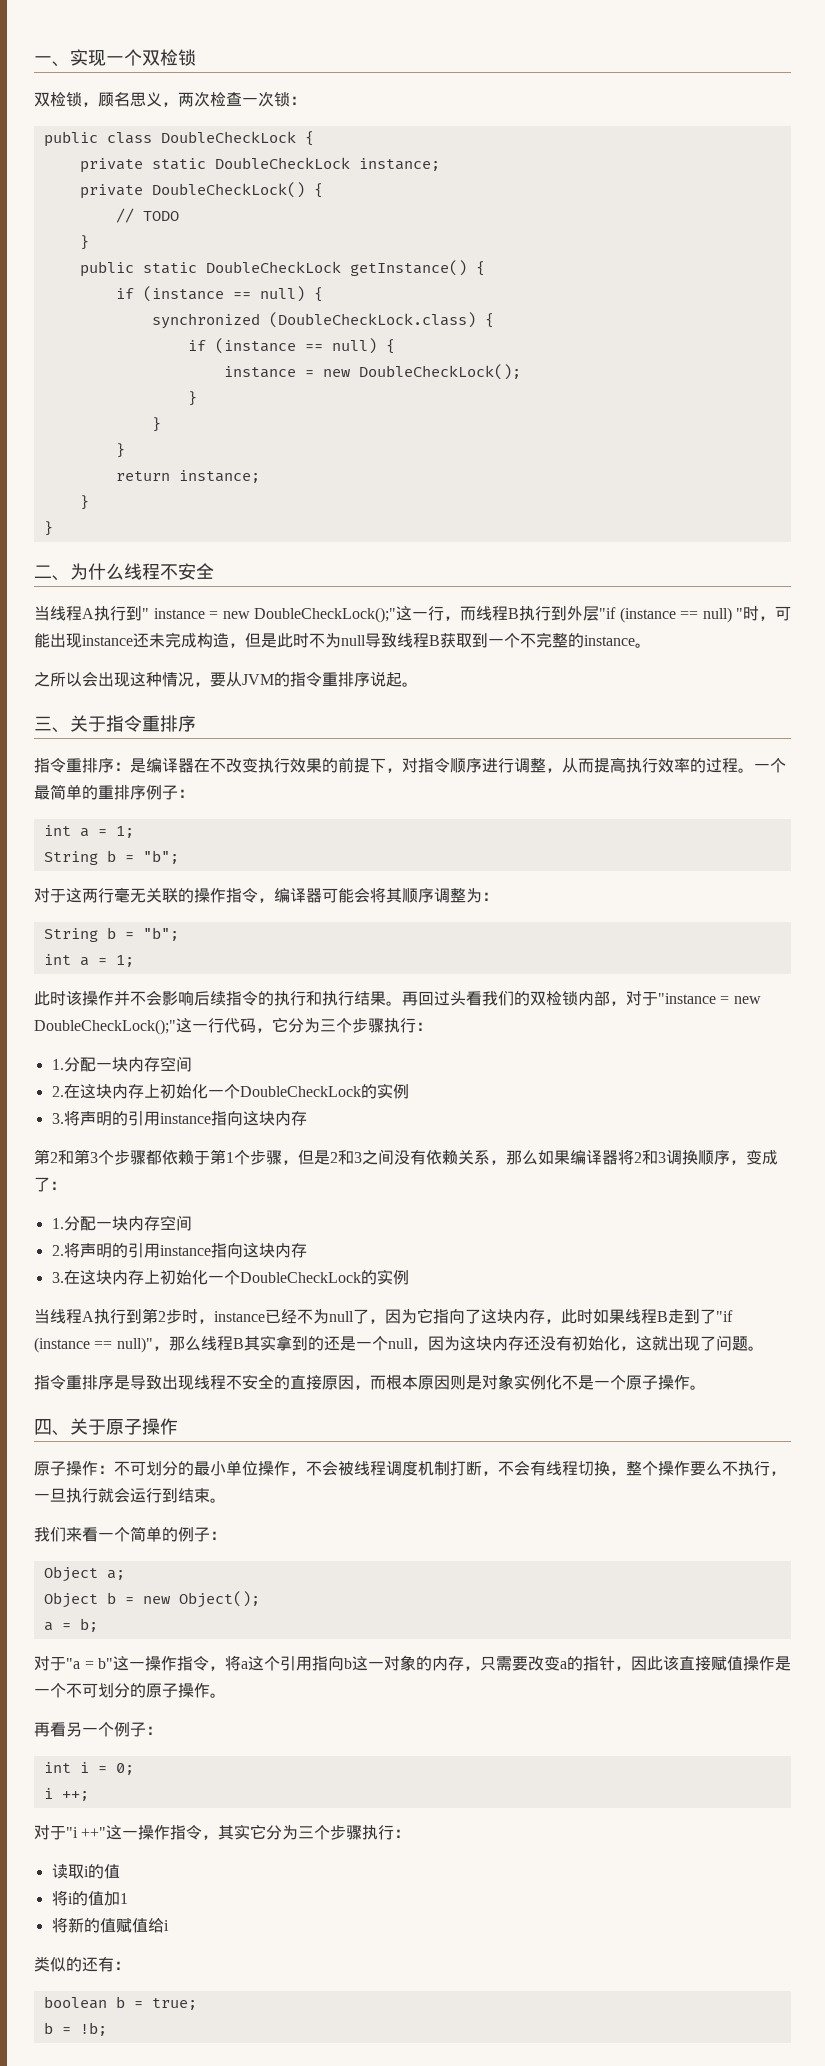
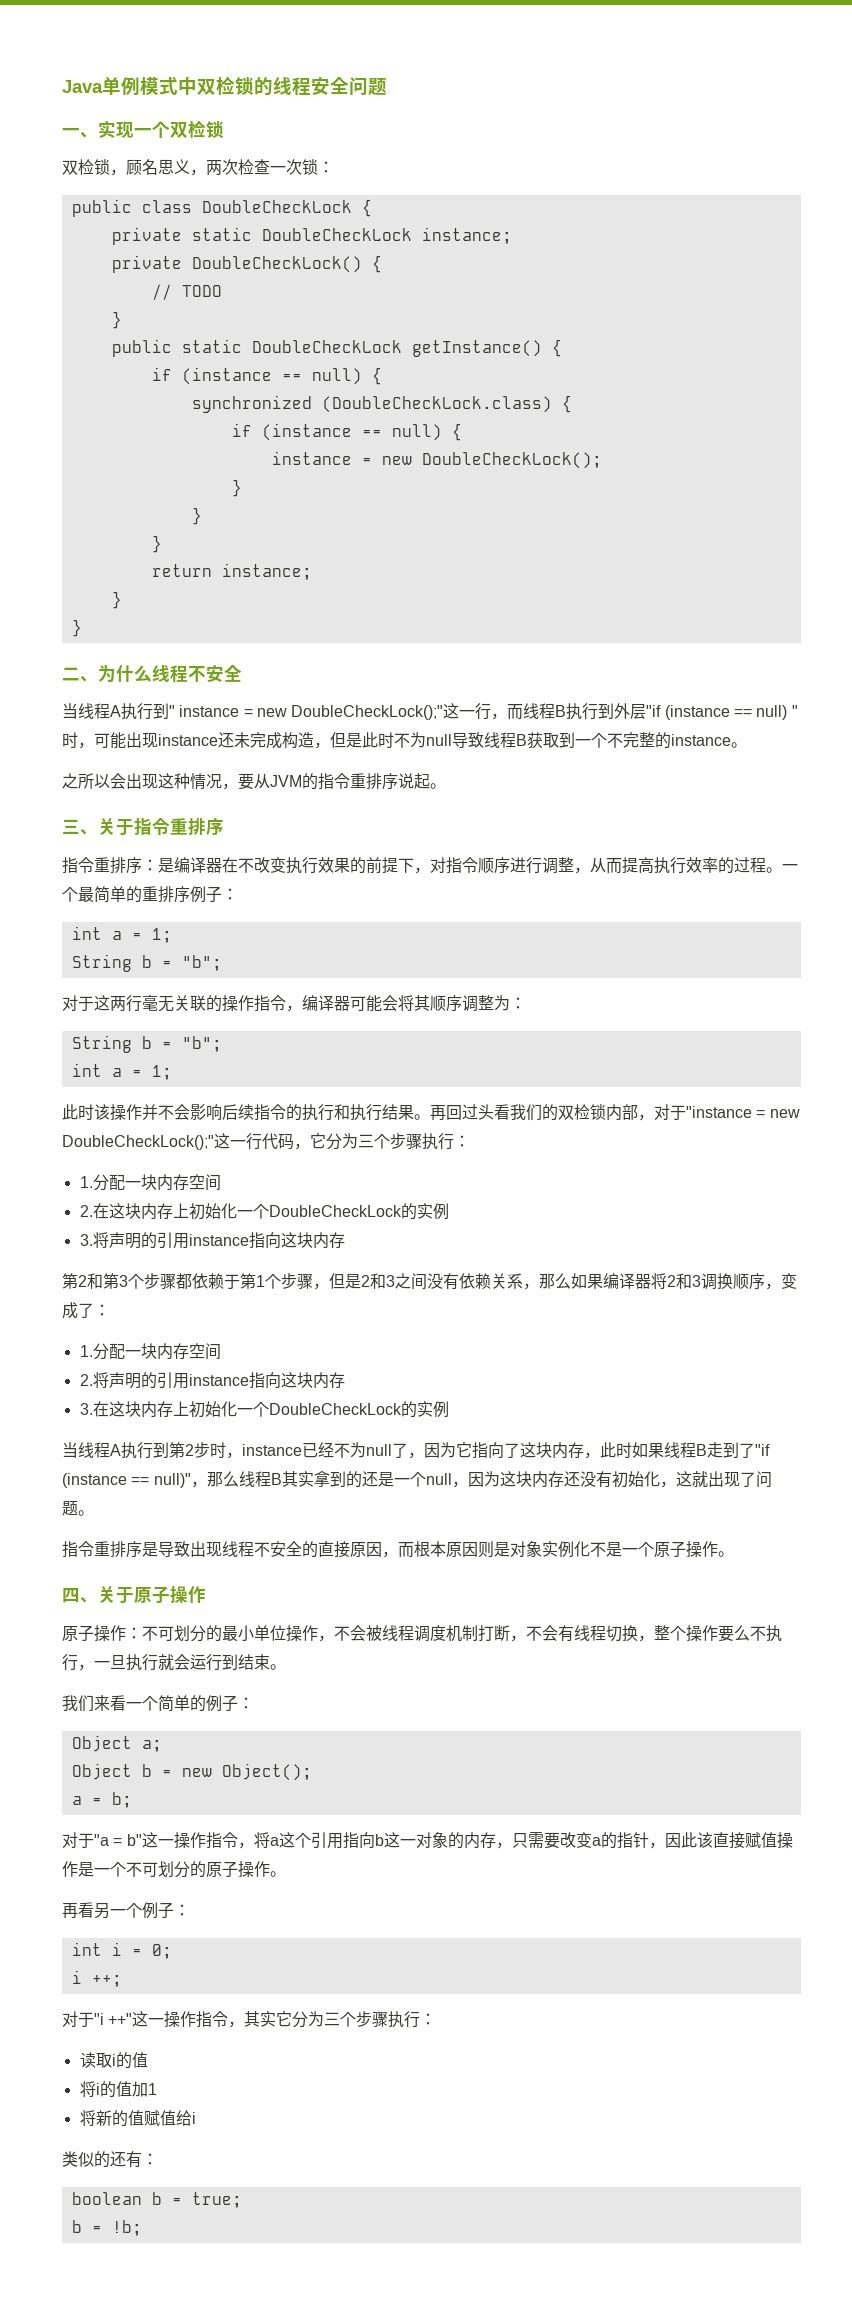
(34, 60) none -> [62,76,387,96] Java单例模式中双检锁的线程安全问题 //

